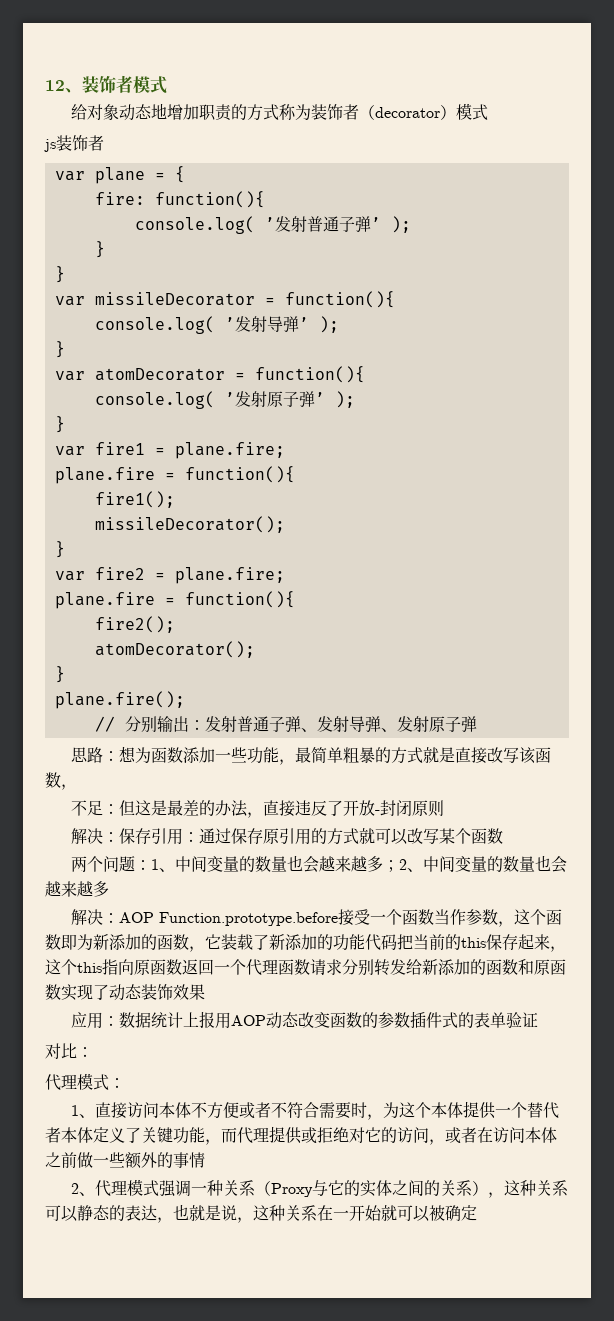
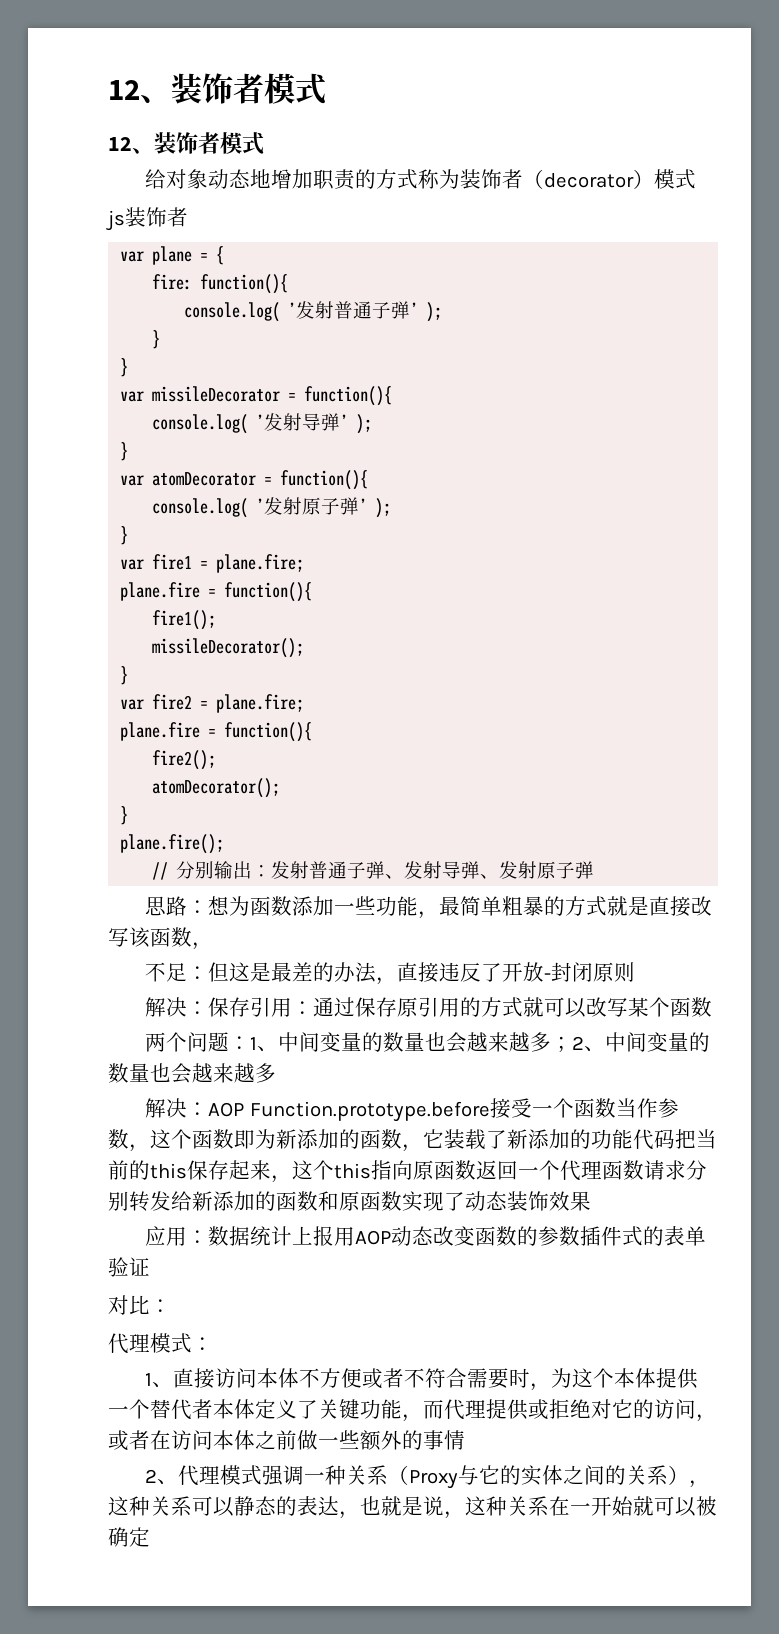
[45,75,167,94] 12、装饰者模式 -> [108,73,326,105] [108,132,264,155] 12、装饰者模式 // 12、装饰者模式

